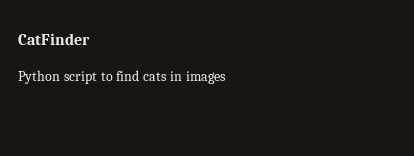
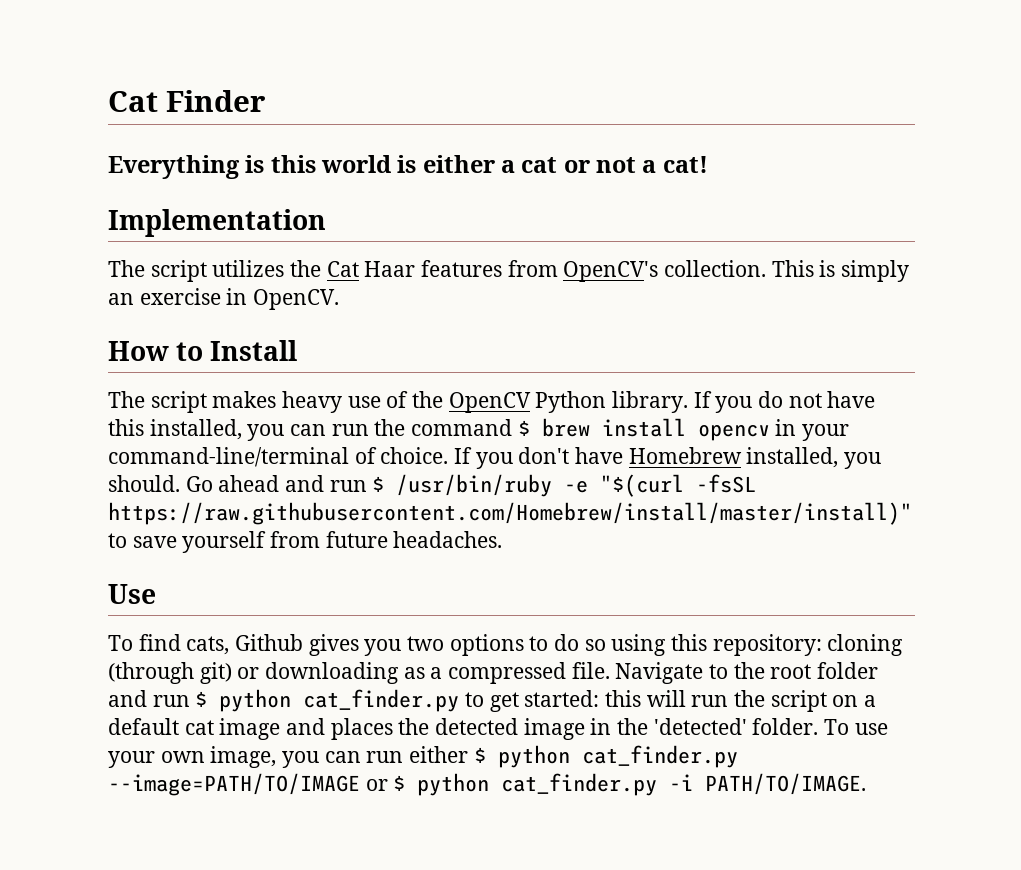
[18,33,90,45] [18,70,226,84] CatFinder // Python script to find cats in images -> [108,90,265,112] [108,155,708,179] [108,209,326,237] [108,260,910,282] [108,288,340,310] [108,340,298,361] [108,391,876,413] [108,418,850,441] [108,447,882,469] [108,474,757,497] [108,502,912,525] [108,531,503,553] [108,584,156,604] [108,634,904,656] [108,662,879,684] [108,689,877,712] [108,718,888,740] [108,745,738,768] [108,773,867,796] Cat Finder // Everything is this world is either a cat or not a cat! // Implementation // The script utilizes the Cat Haar features from OpenCV's collection. This is simply an exercise in OpenCV. // How to Install // The script makes heavy use of the OpenCV Python library. If you do not have this installed, you can run the command $ brew install opencv in your command-line/terminal of choice. If you don't have Homebrew installed, you should. Go ahead and run $ /usr/bin/ruby -e "$(curl -fsSL https://raw.githubusercontent.com/Homebrew/install/master/install)" to save yourself from future headaches. // Use // To find cats, Github gives you two options to do so using this repository: cloning (through git) or downloading as a compressed file. Navigate to the root folder and run $ python cat_finder.py to get started: this will run the script on a default cat image and places the detected image in the 'detected' folder. To use your own image, you can run either $ python cat_finder.py --image=PATH/TO/IMAGE or $ python cat_finder.py -i PATH/TO/IMAGE.

